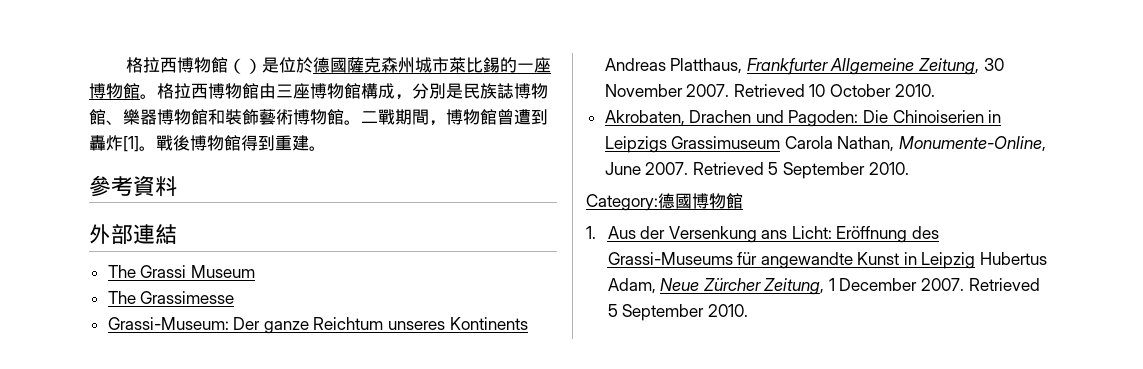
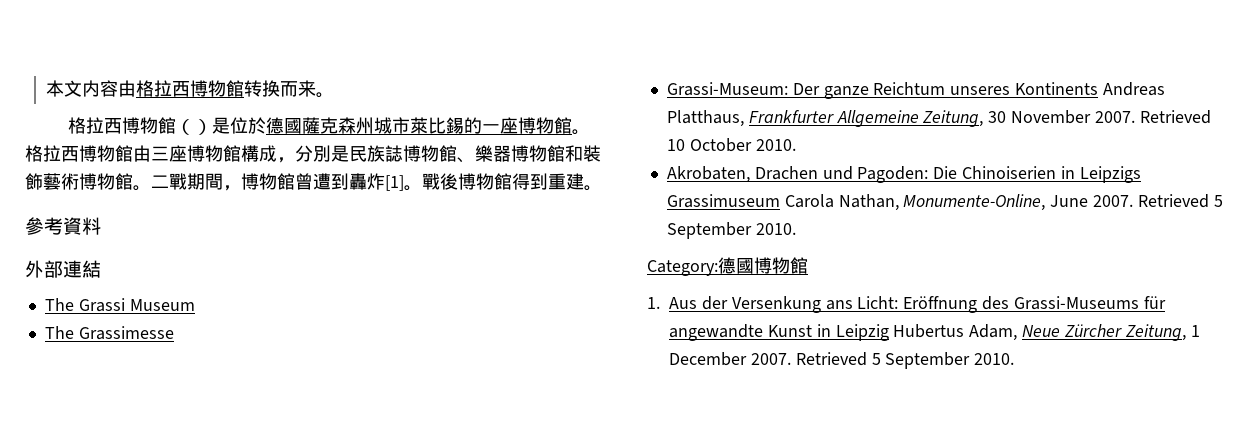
(125, 65) none -> [46,80,335,98] 本文内容由格拉西博物館转换而来。 //

